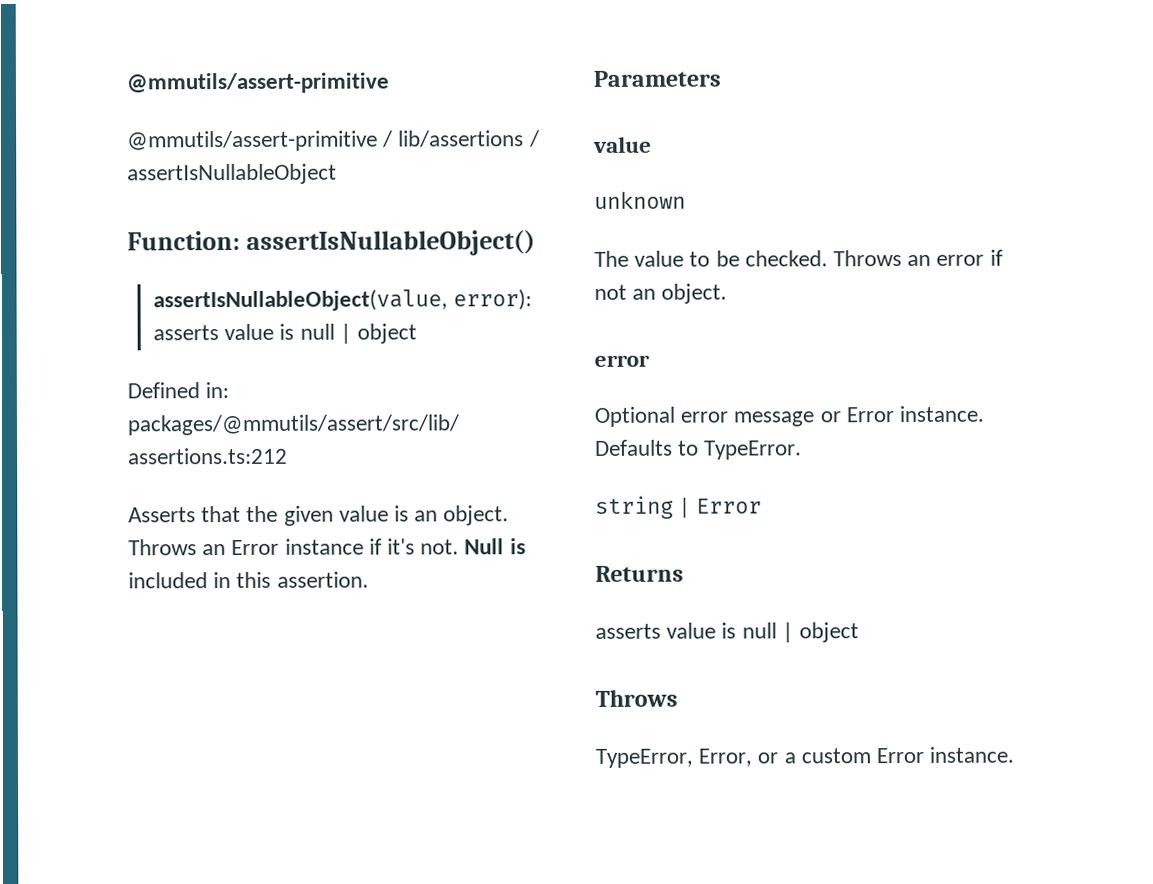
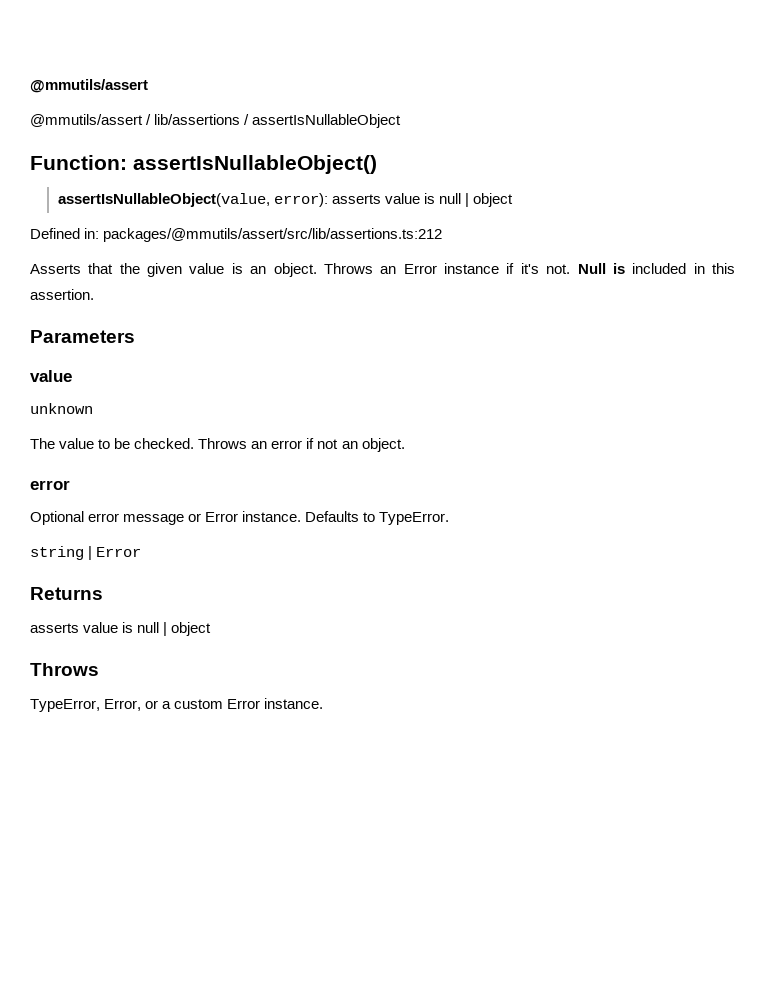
[126,72,389,94] [127,130,378,152] @mmutils/assert-primitive // @mmutils/assert-primitive -> [30,79,148,93] [30,114,143,127] @mmutils/assert // @mmutils/assert

